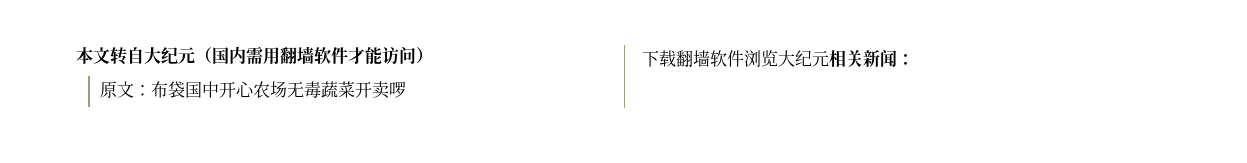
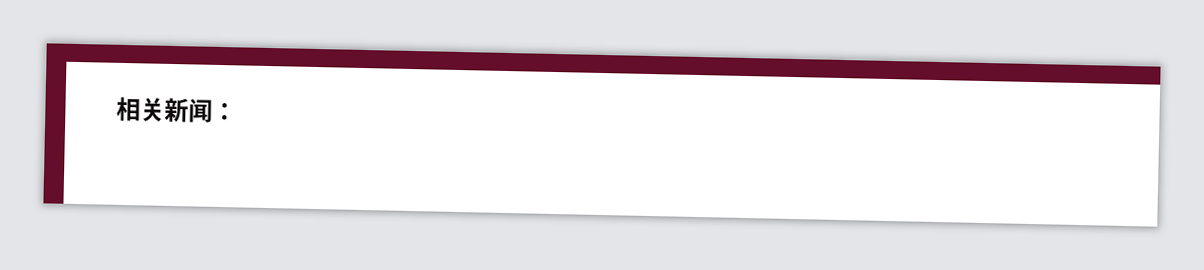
[76,46,433,65] [99,81,406,99] [642,50,829,67] 本文转自大纪元（国内需用翻墙软件才能访问） // 原文：布袋国中开心农场无毒蔬菜开卖啰 // 下载翻墙软件浏览大纪元 -> (116, 109) none

